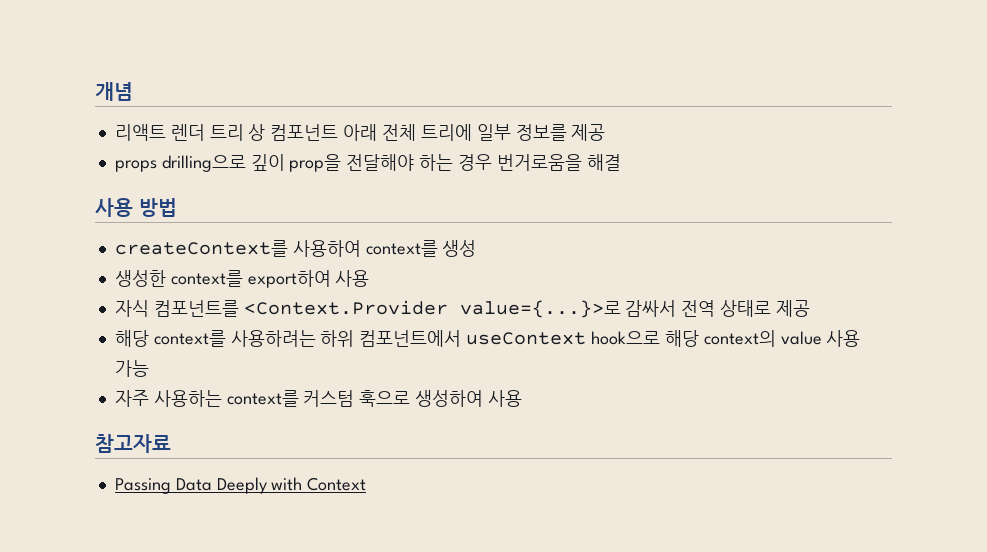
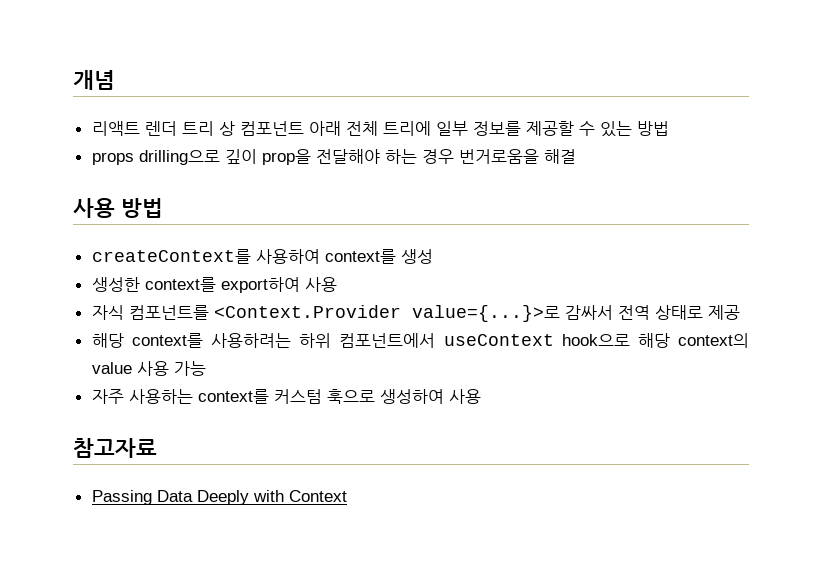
[571,124,606,141] 제공 -> [525,121,669,137] 제공할 수 있는 방법

